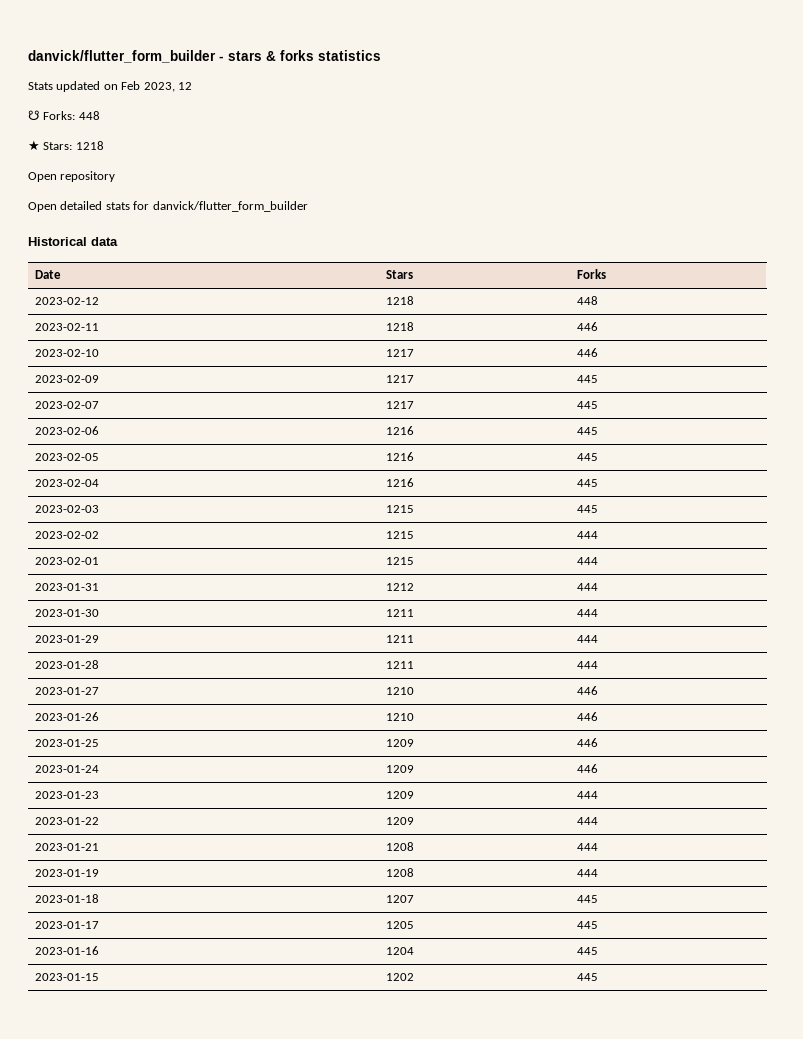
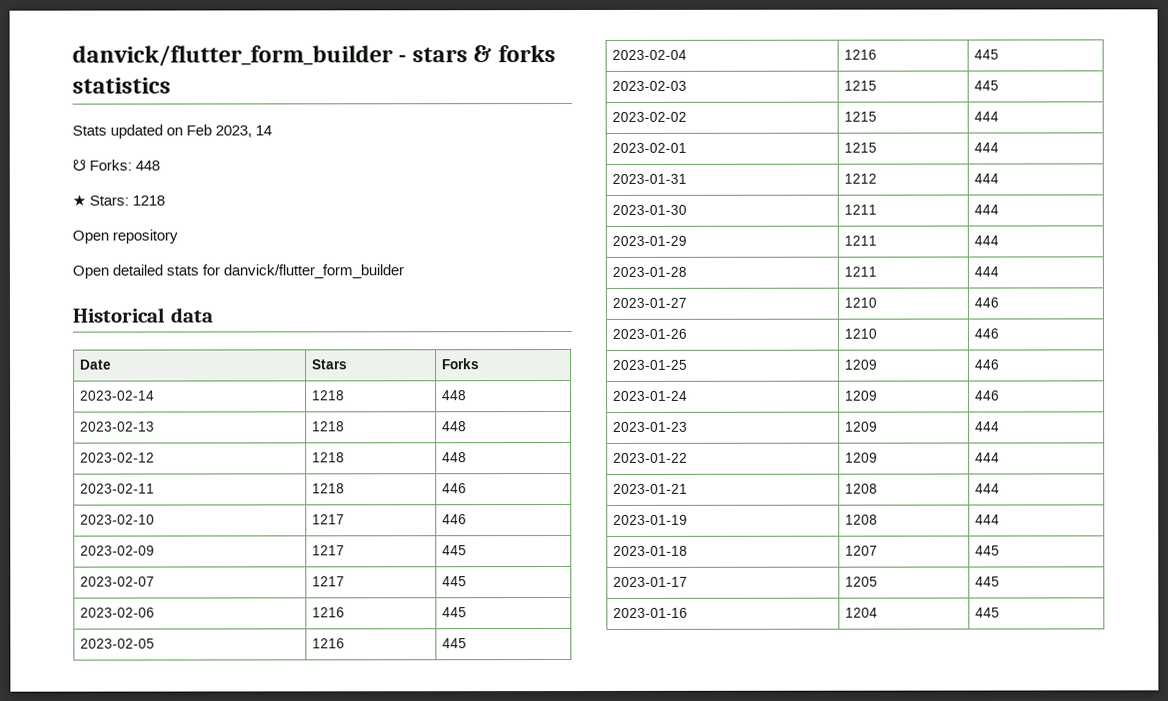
[177,82,192,90] 12 -> [255,125,273,136] 14
(606, 274) none -> [79,390,155,401] [311,390,345,401] [441,390,467,401] [79,421,155,432] [311,421,345,432] [441,421,467,432] // 2023-02-14 | 1218 | 448 // 2023-02-13 | 1218 | 448
[34,973,99,981] [385,973,414,981] [576,973,598,981] // 2023-01-15 | 1202 | 445 -> (1000, 612) none

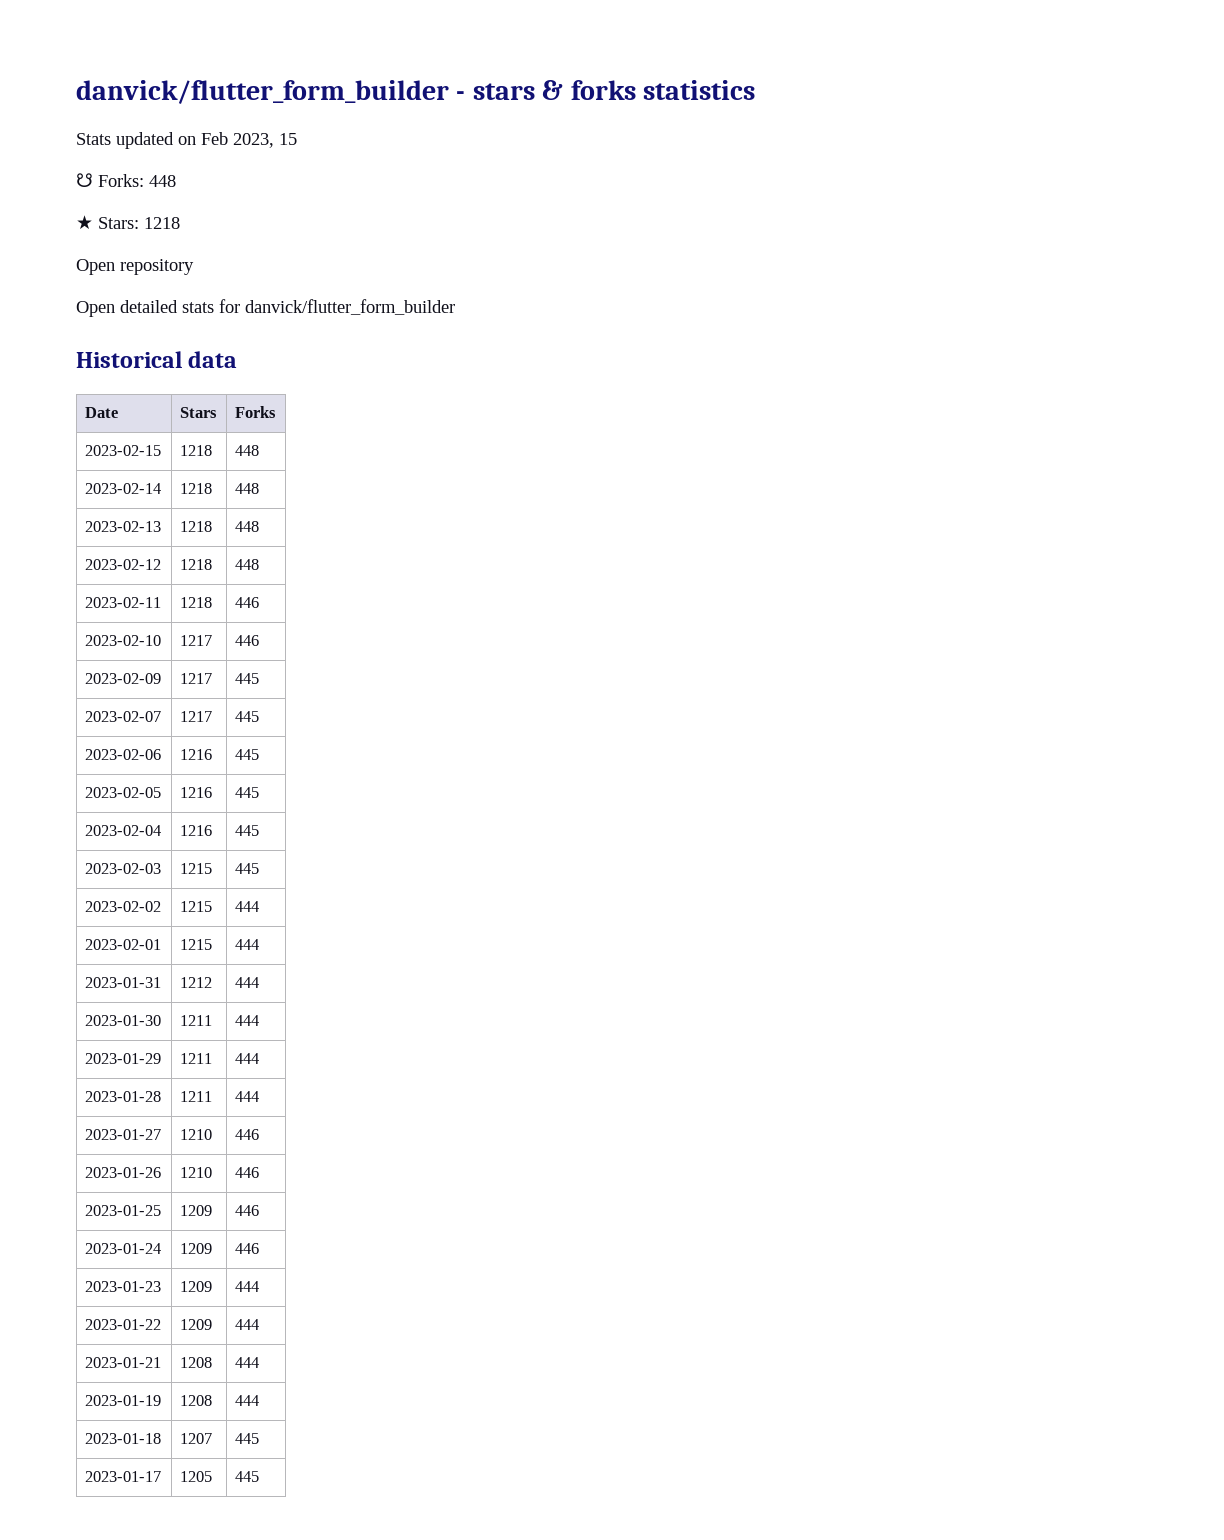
[255,125,273,136] 14 -> [279,133,297,145] 15
(480, 364) none -> [85,445,162,456] [180,445,213,456] [235,445,260,456] // 2023-02-15 | 1218 | 448
[612,607,688,618] [844,607,878,618] [974,607,1000,618] // 2023-01-16 | 1204 | 445 -> (260, 1476) none

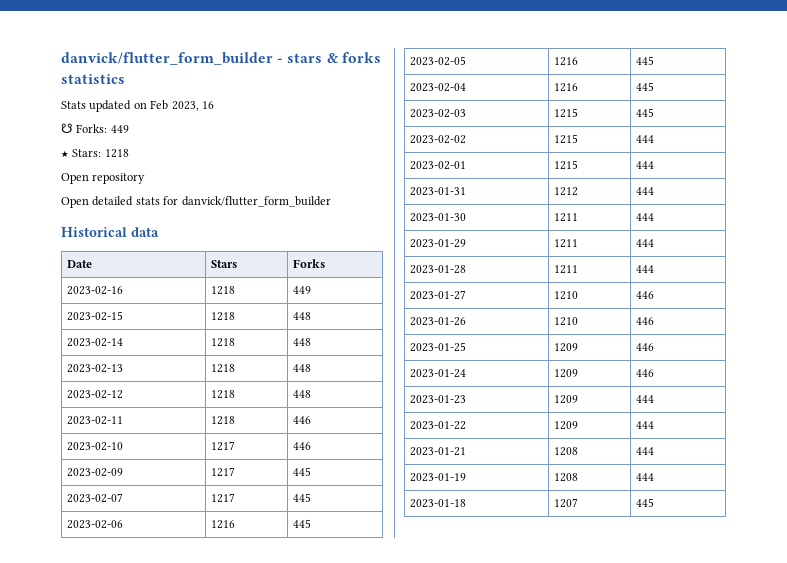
[279,133,297,145] 15 -> [201,101,214,109] 16
[149,175,176,187] 448 -> [110,125,129,133] 449
(277, 412) none -> [67,286,124,295] [211,286,236,295] [293,286,312,294] // 2023-02-16 | 1218 | 449
[85,1471,162,1482] [180,1471,213,1482] [235,1471,260,1482] // 2023-01-17 | 1205 | 445 -> (655, 502) none

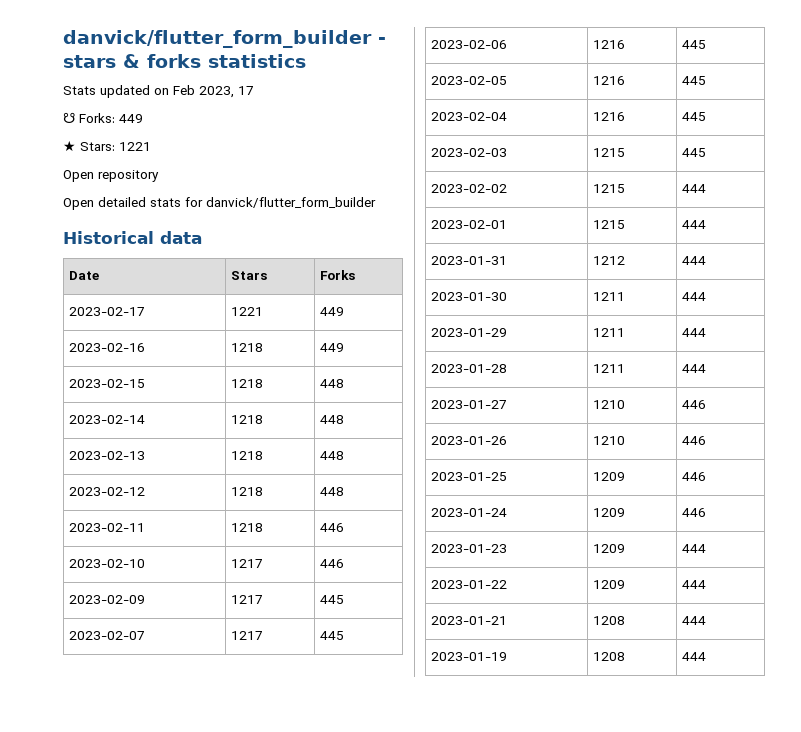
[201,101,214,109] 16 -> [238,86,254,95] 17
[104,149,129,158] 1218 -> [119,142,151,151] 1221
(326, 263) none -> [68,307,145,316] [230,307,263,316] [319,307,344,316] // 2023-02-17 | 1221 | 449
[410,499,467,508] [554,498,579,508] [636,498,655,507] // 2023-01-18 | 1207 | 445 -> (706, 656) none

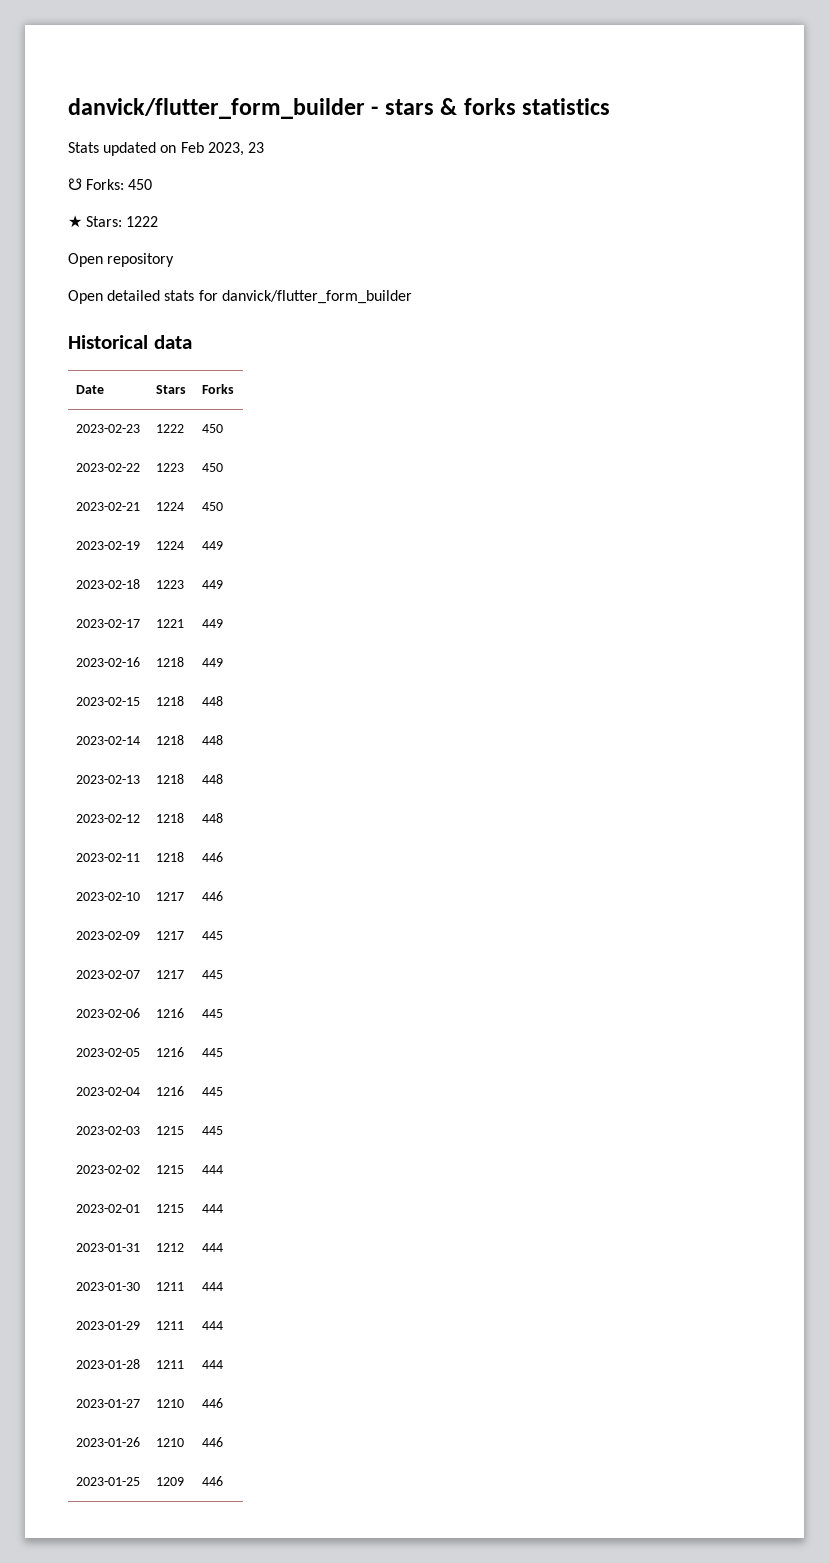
[238,86,254,95] 17 -> [247,142,264,153] 23
[119,114,143,123] 449 -> [128,179,153,190] 450
[119,142,151,151] 1221 -> [126,216,159,227] 1222
(355, 275) none -> [75,424,140,433] [155,424,184,433] [201,424,223,433] [75,463,140,472] [155,463,184,472] [201,463,223,472] [75,502,140,511] [155,502,184,511] [201,502,223,511] [75,541,140,550] [155,541,184,550] [201,541,223,550] [75,579,140,589] [155,580,184,589] [201,580,223,589] // 2023-02-23 | 1222 | 450 // 2023-02-22 | 1223 | 450 // 2023-02-21 | 1224 | 450 // 2023-02-19 | 1224 | 449 // 2023-02-18 | 1223 | 449
[430,508,507,517] [592,508,625,517] [681,508,706,517] [430,544,507,553] [592,544,625,553] [681,544,706,553] [430,580,507,589] [592,580,625,589] [681,580,706,589] [430,616,507,625] [592,616,625,625] [681,616,706,625] [430,652,507,661] [592,652,625,661] [681,652,706,661] // 2023-01-24 | 1209 | 446 // 2023-01-23 | 1209 | 444 // 2023-01-22 | 1209 | 444 // 2023-01-21 | 1208 | 444 // 2023-01-19 | 1208 | 444 -> (223, 1481) none

